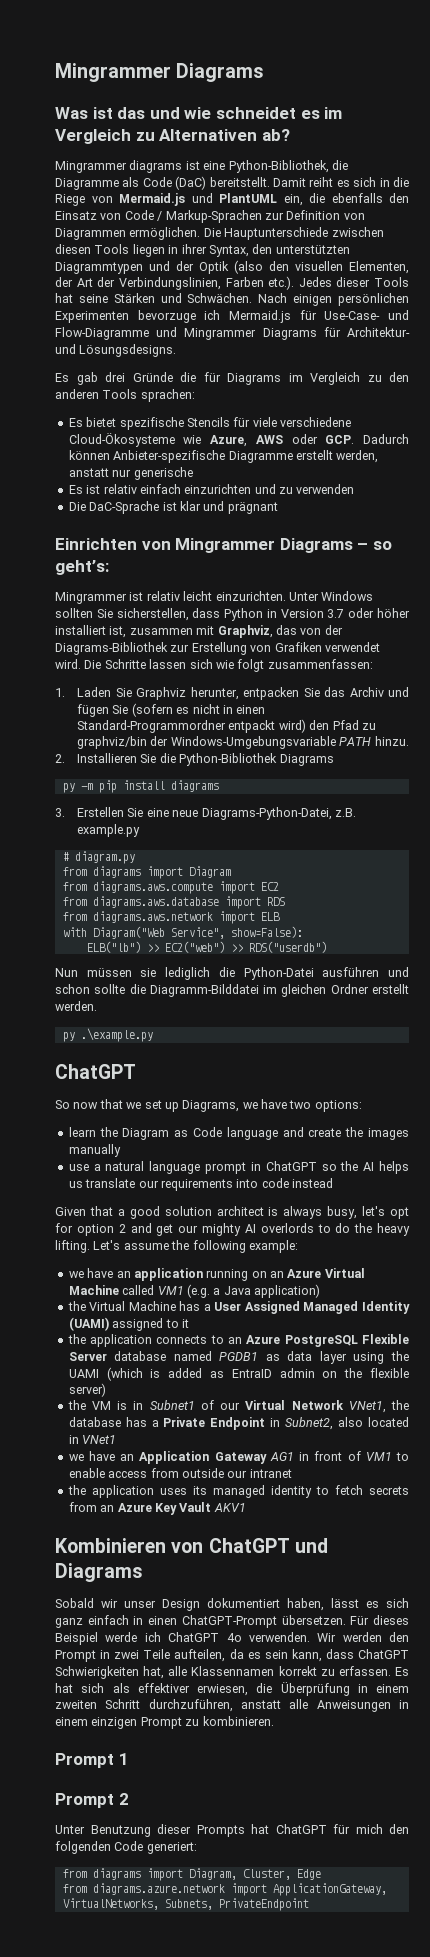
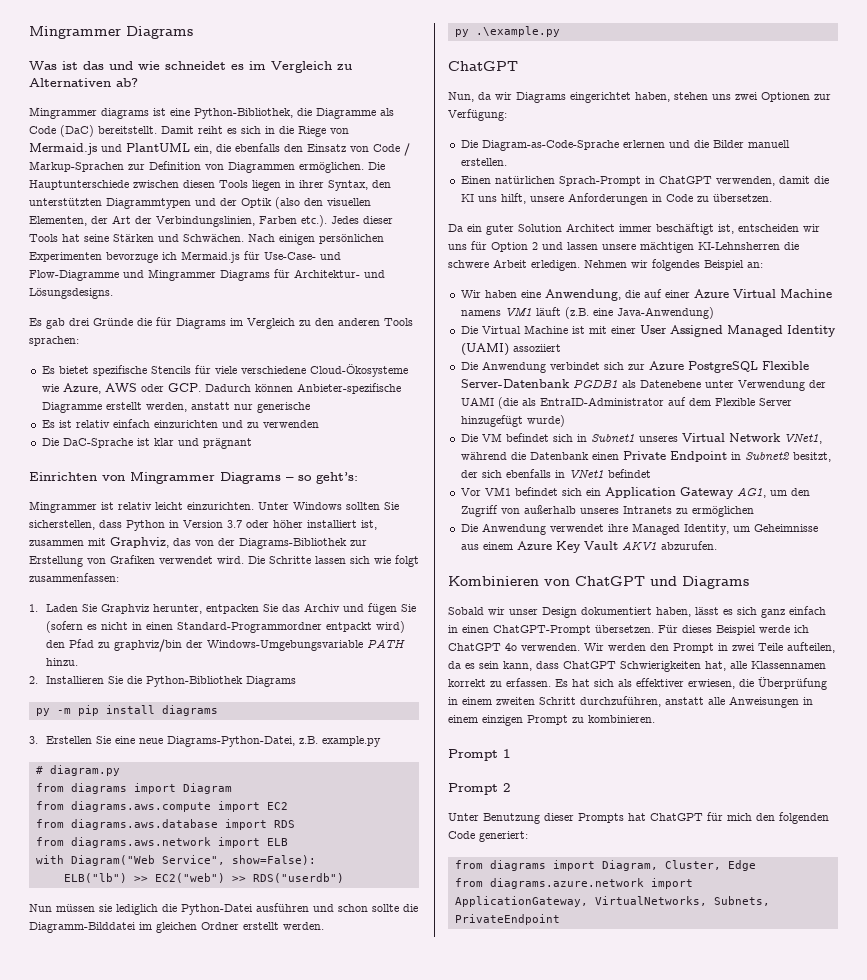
[55,1099,362,1112] [68,1127,409,1140] [68,1144,121,1157] [68,1161,409,1174] [68,1178,333,1191] [55,1206,409,1219] [55,1223,410,1236] [55,1240,298,1253] [68,1268,365,1281] [68,1284,320,1298] [67,1301,211,1311] So now that we set up Diagrams, we have two options: // learn the Diagram as Code language and create the images manually // use a natural language prompt in ChatGPT so the AI helps us translate our requirements into code instead // Given that a good solution architect is always busy, let's opt for option 2 and get our mighty AI overlords to do the heavy lifting. Let's assume the following example: // we have an application running on an Azure Virtual Machine called VM1 (e.g. a Java application) // the Virtual Machine has a -> [448,92,831,103] [448,109,507,121] [460,140,790,151] [460,158,507,166] [460,176,829,186] [460,193,772,205] [448,223,820,235] [448,241,799,253] [448,259,763,271] [460,289,832,301] [460,307,714,319] [460,325,636,334] Nun, da wir Diagrams eingerichtet haben, stehen uns zwei Optionen zur Verfügung: // Die Diagram-as-Code-Sprache erlernen und die Bilder manuell erstellen. // Einen natürlichen Sprach-Prompt in ChatGPT verwenden, damit die KI uns hilft, unsere Anforderungen in Code zu übersetzen. // Da ein guter Solution Architect immer beschäftigt ist, entscheiden wir uns für Option 2 und lassen unsere mächtigen KI-Lehnsherren die schwere Arbeit erledigen. Nehmen wir folgendes Beispiel an: // Wir haben eine Anwendung, die auf einer Azure Virtual Machine namens VM1 läuft (z.B. eine Java-Anwendung) // Die Virtual Machine ist mit einer
[112,1318,189,1331] [67,1334,409,1347] [68,1351,409,1364] [68,1367,409,1381] [68,1383,106,1397] [67,1400,409,1413] [68,1417,409,1430] [68,1435,117,1444] [68,1451,410,1464] [68,1468,292,1478] [67,1485,409,1498] [68,1502,115,1512] assigned to it // the application connects to an Azure PostgreSQL Flexible Server database named PGDB1 as data layer using the UAMI (which is added as EntraID admin on the flexible server) // the VM is in Subnet1 of our Virtual Network VNet1, the database has a Private Endpoint in Subnet2, also located in VNet1 // we have an Application Gateway AG1 in front of VM1 to enable access from outside our intranet // the application uses its managed identity to fetch secrets from an -> [512,344,561,352] [460,361,809,373] [460,379,826,391] [460,397,792,409] [460,415,565,427] [460,433,822,444] [460,451,831,462] [460,469,651,479] [460,487,810,499] [460,505,754,517] [460,523,818,535] [460,542,513,550] assoziiert // Die Anwendung verbindet sich zur Azure PostgreSQL Flexible Server-Datenbank PGDB1 als Datenebene unter Verwendung der UAMI (die als EntraID-Administrator auf dem Flexible Server hinzugefügt wurde) // Die VM befindet sich in Subnet1 unseres Virtual Network VNet1, während die Datenbank einen Private Endpoint in Subnet2 besitzt, der sich ebenfalls in VNet1 befindet // Vor VM1 befindet sich ein Application Gateway AG1, um den Zugriff von außerhalb unseres Intranets zu ermöglichen // Die Anwendung verwendet ihre Managed Identity, um Geheimnisse aus einem
(246, 1507) none -> [660,541,717,550] abzurufen.

